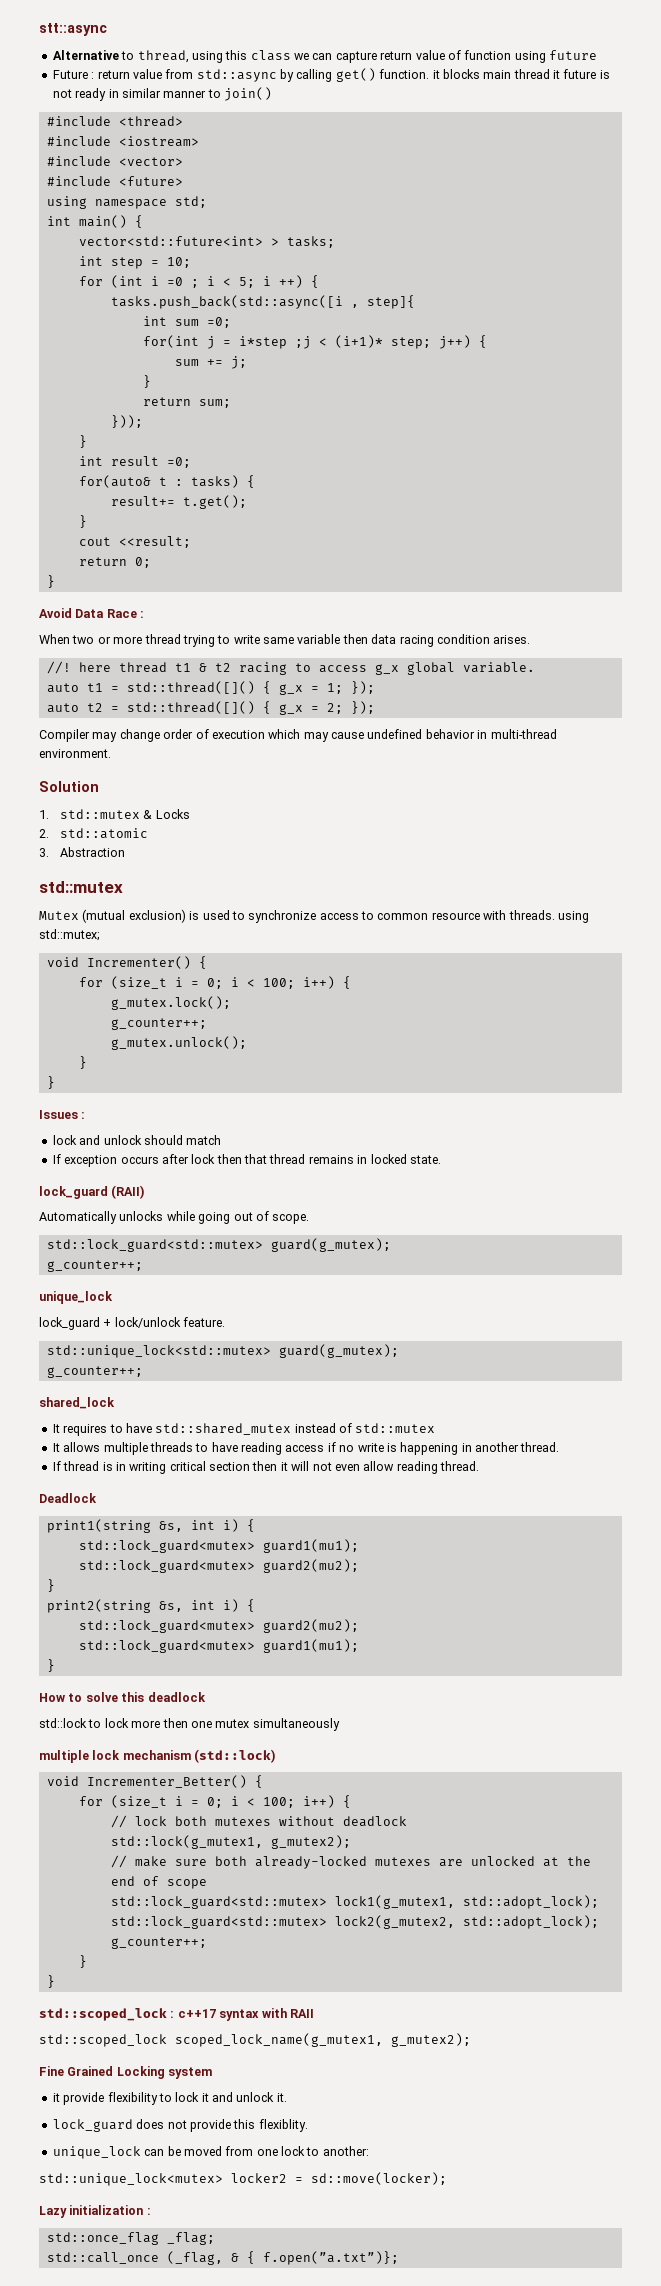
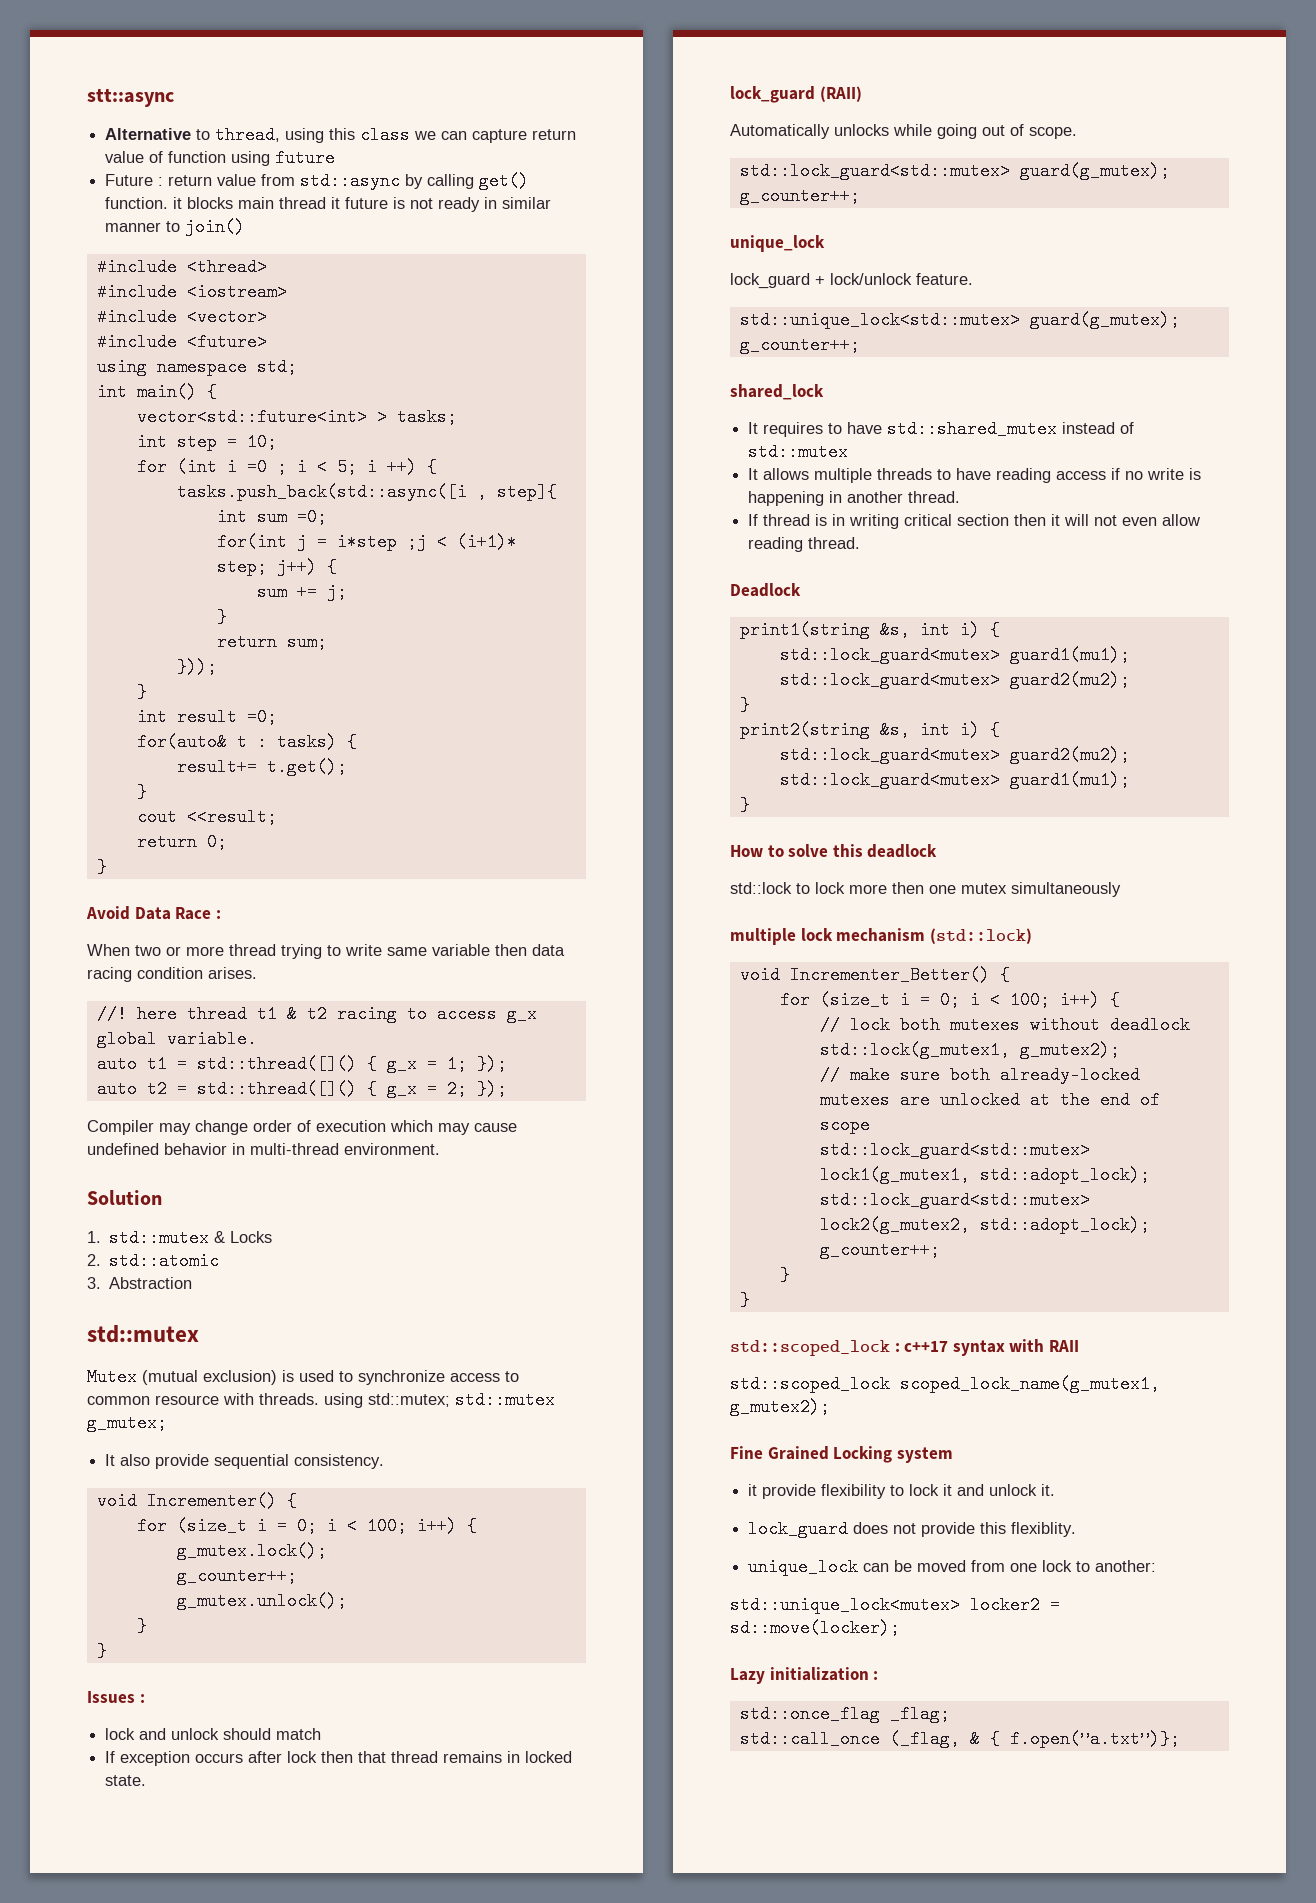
(100, 935) none -> [455,1391,555,1409] [87,1414,167,1432] [105,1454,385,1469] std::mutex g_mutex; // It also provide sequential consistency.

